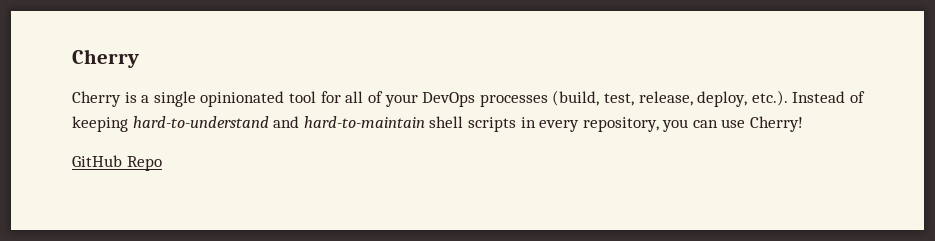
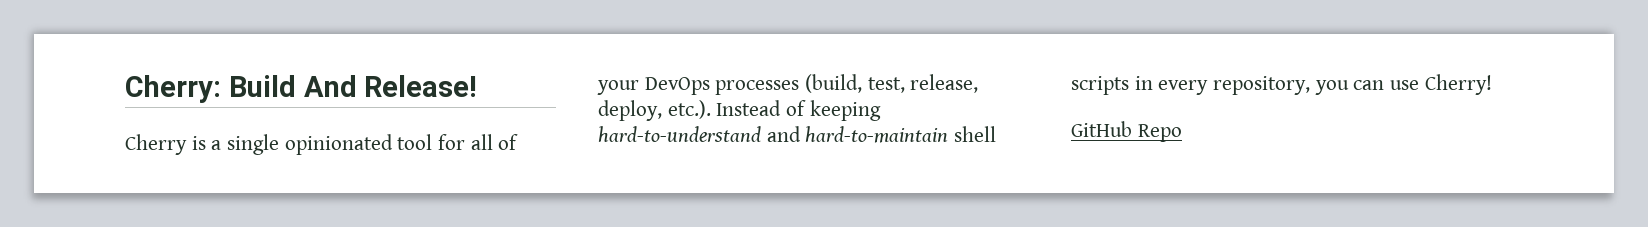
[72,49,139,68] Cherry -> [125,75,478,103] Cherry: Build And Release!

